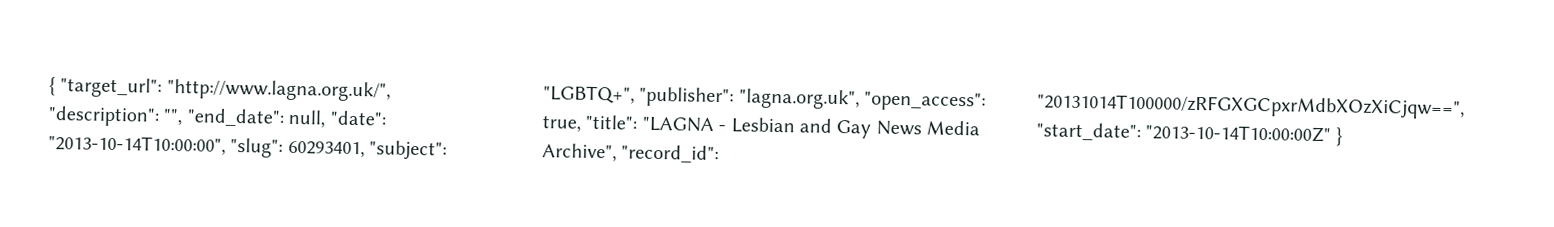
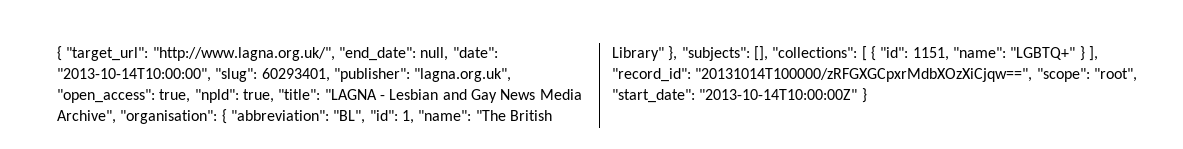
[48,105,183,127] "description": "", -> (335, 54) none
[369,140,448,161] [543,85,635,104] "subject": "LGBTQ+", -> (330, 75) none
(581, 123) none -> [194,89,274,103] "npld": true,
[621,144,720,164] [1037,93,1465,120] "record_id": "20131014T100000/zRFGXGCpxrMdbXOzXiCjqw==", -> [120,109,552,124] [612,46,1098,61] [612,68,1137,82] "organisation": { "abbreviation": "BL", "id": 1, "name": "The British Library" }, "subjects": [], "collections": [ { "id": 1151, "name": "LGBTQ+" } ], "record_id": "20131014T100000/zRFGXGCpxrMdbXOzXiCjqw==", "scope": "root",

